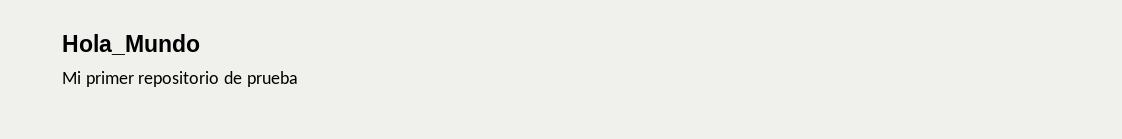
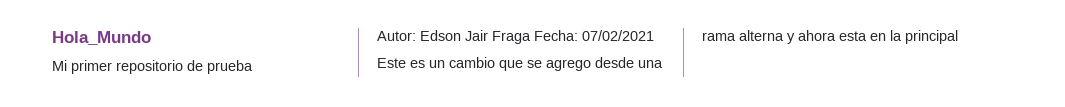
(298, 79) none -> [377,30,654,44] [377,57,663,71] [702,30,958,44] // Autor: Edson Jair Fraga Fecha: 07/02/2021 // Este es un cambio que se agrego desde una rama alterna y ahora esta en la principal

